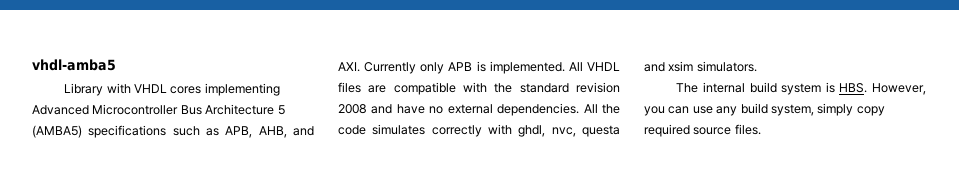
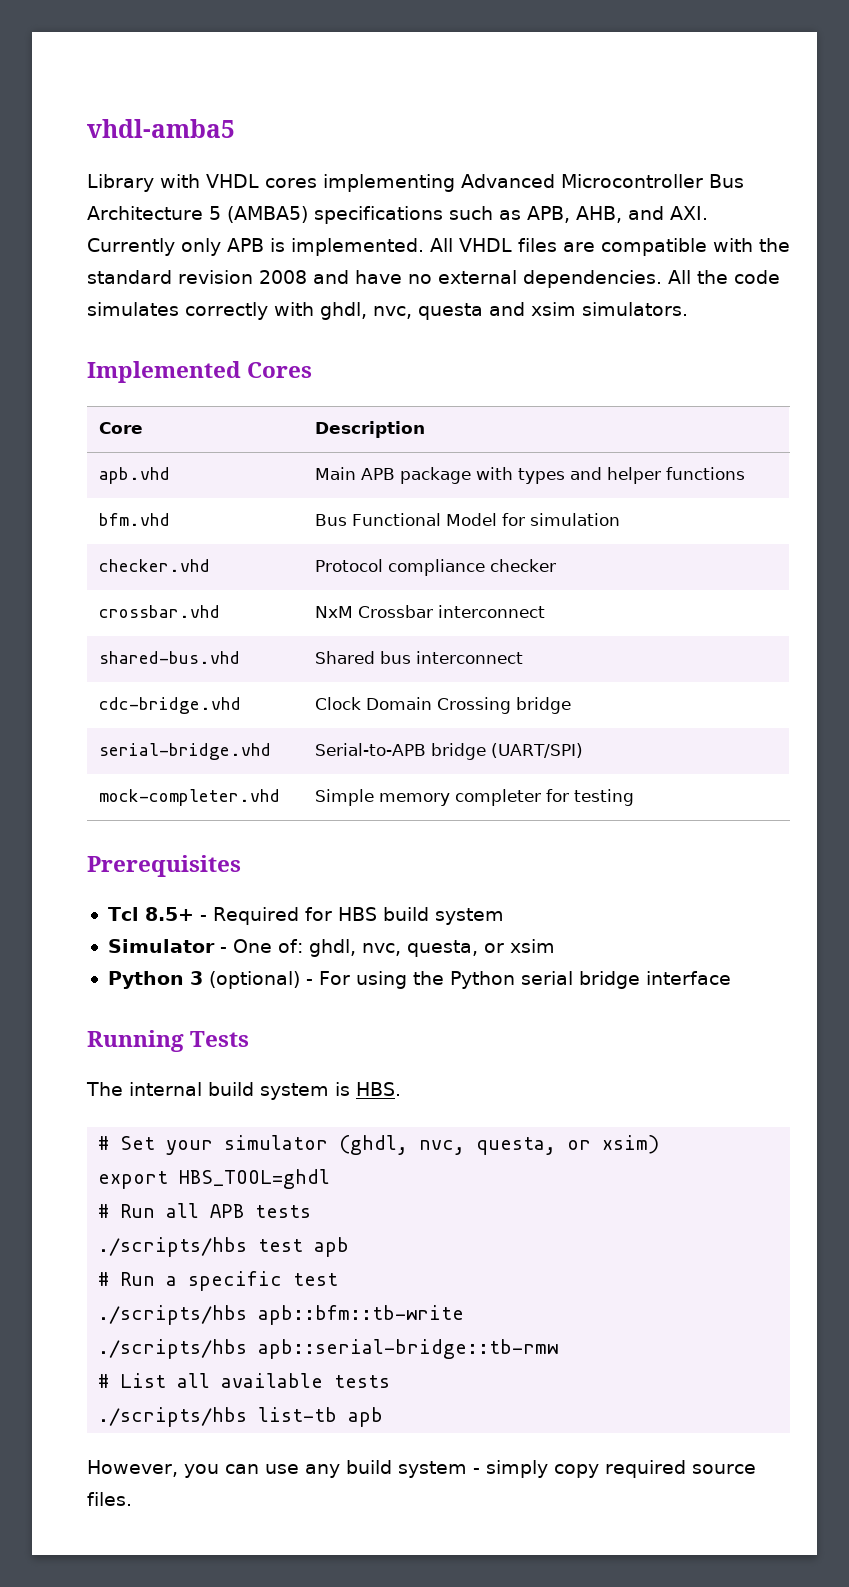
(757, 66) none -> [87,361,313,383] [99,422,144,434] [315,421,426,438] [99,467,171,484] [315,467,746,484] [99,513,171,526] [315,513,621,526] [99,559,211,572] [315,559,557,576] [99,605,221,618] [315,605,546,618] [99,651,241,664] [315,651,524,664] [99,697,242,714] [315,697,572,714] [99,743,272,760] [315,743,584,760] [99,789,281,806] [315,789,635,806] [87,855,241,877] [107,907,504,925] [107,939,555,957] [107,971,731,989] [87,1030,250,1052] // Implemented Cores // Core | Description // apb.vhd | Main APB package with types and helper functions // bfm.vhd | Bus Functional Model for simulation // checker.vhd | Protocol compliance checker // crossbar.vhd | NxM Crossbar interconnect // shared-bus.vhd | Shared bus interconnect // cdc-bridge.vhd | Clock Domain Crossing bridge // serial-bridge.vhd | Serial-to-APB bridge (UART/SPI) // mock-completer.vhd | Simple memory completer for testing // Prerequisites // Tcl 8.5+ - Required for HBS build system // Simulator - One of: ghdl, nvc, questa, or xsim // Python 3 (optional) - For using the Python serial bridge interface // Running Tests
(868, 88) none -> [98,1135,660,1155] [98,1169,331,1189] [98,1203,312,1218] [98,1237,350,1257] [98,1271,339,1291] [98,1305,465,1325] [98,1339,559,1359] [98,1373,391,1388] [98,1407,384,1427] // # Set your simulator (ghdl, nvc, questa, or xsim) // export HBS_TOOL=ghdl // # Run all APB tests // ./scripts/hbs test apb // # Run a specific test // ./scripts/hbs apb::bfm::tb-write // ./scripts/hbs apb::serial-bridge::tb-rmw // # List all available tests // ./scripts/hbs list-tb apb //
[770,104,814,116] system, -> [398,1461,480,1478] system -

